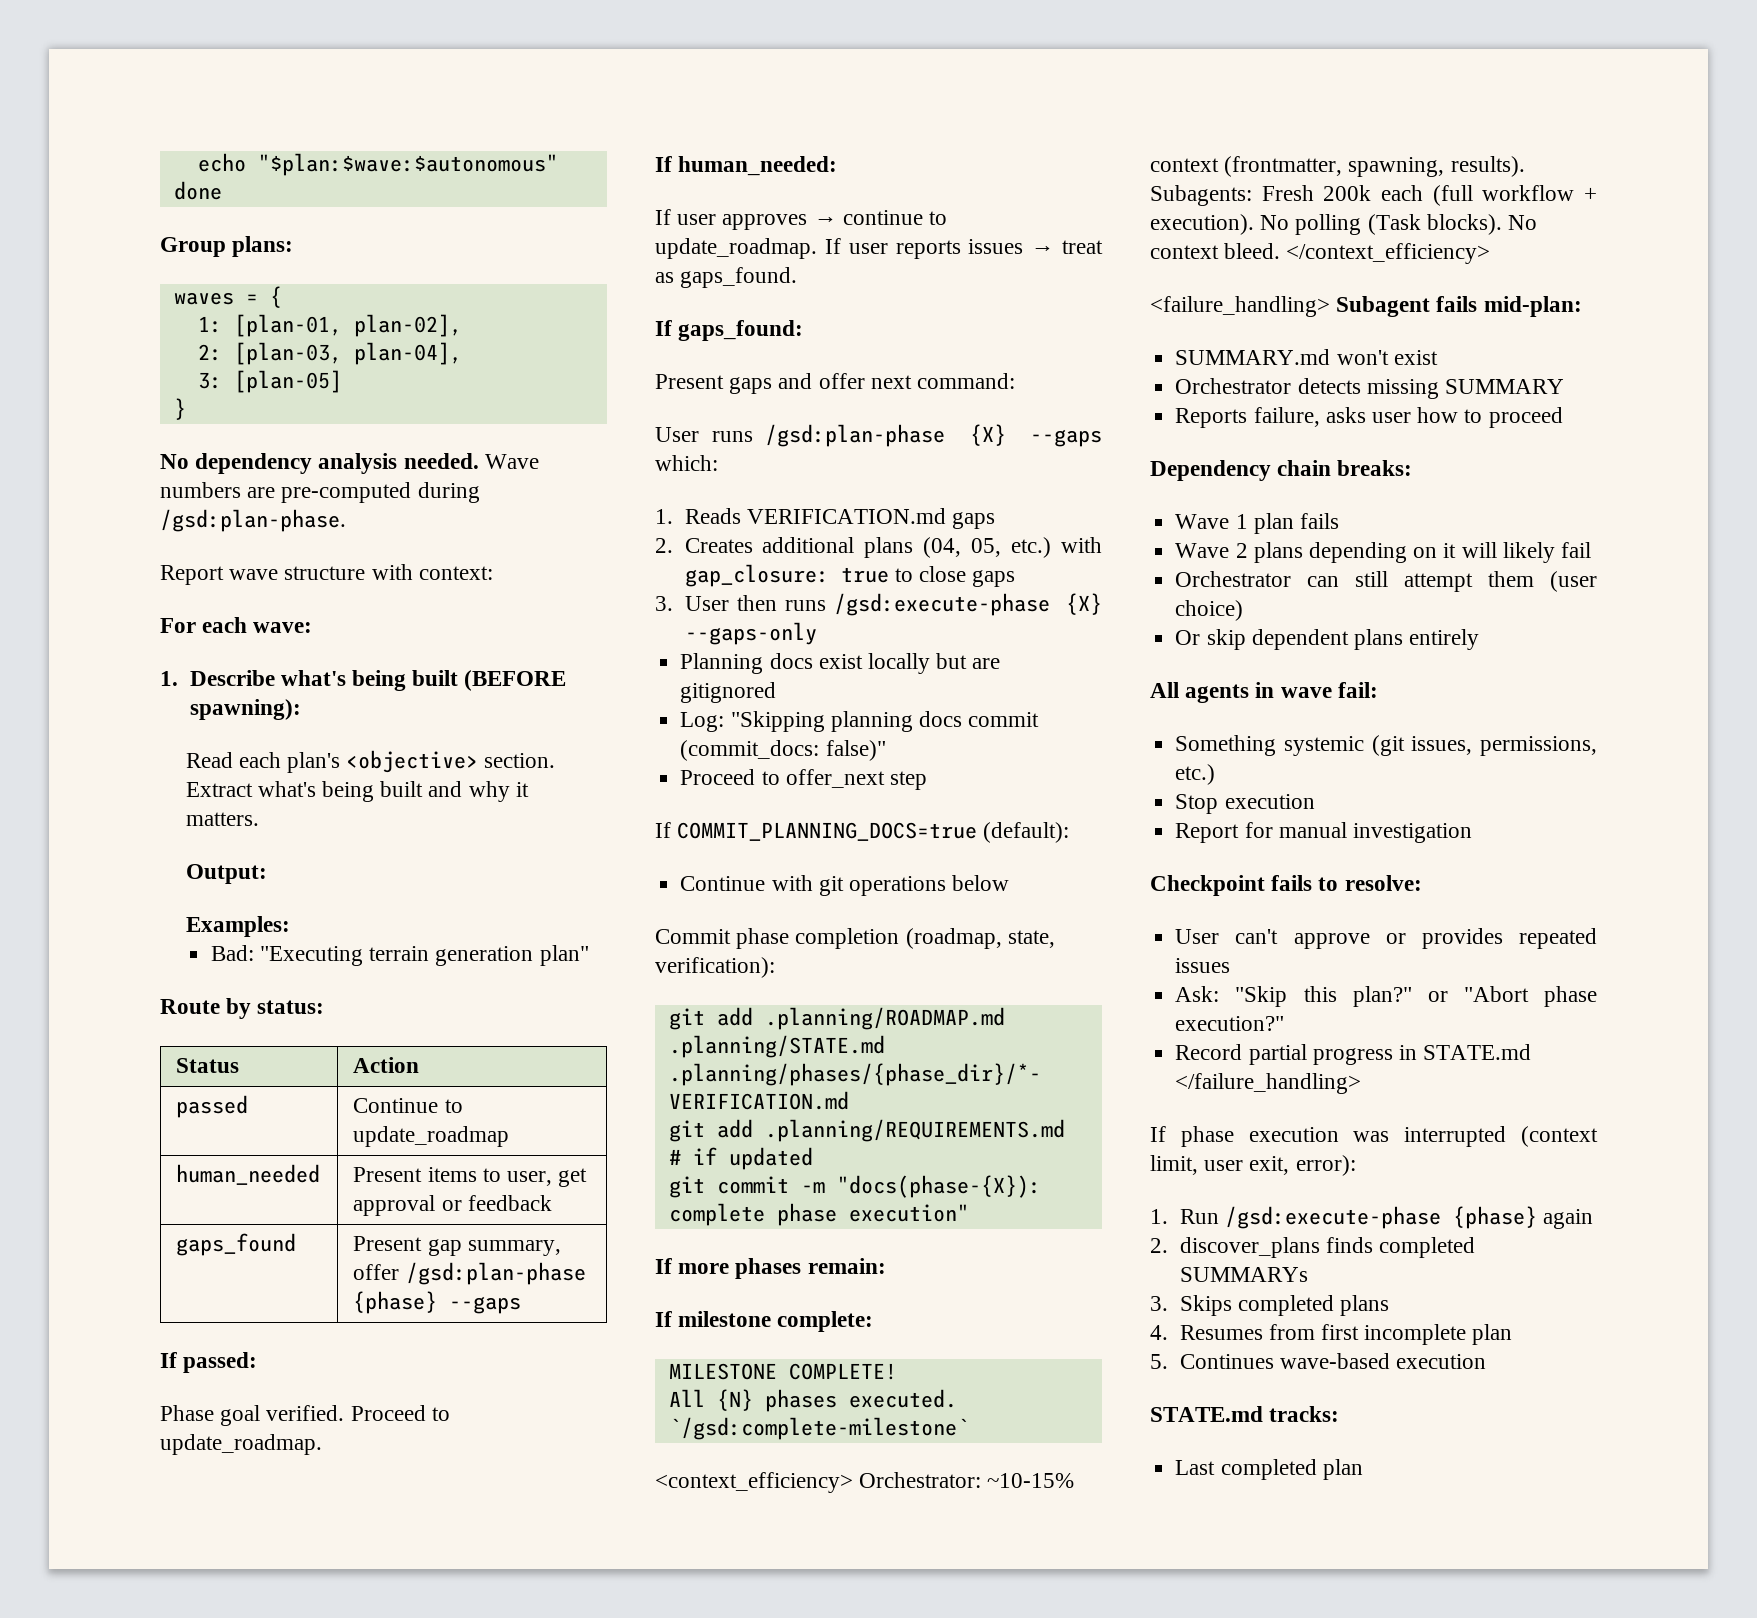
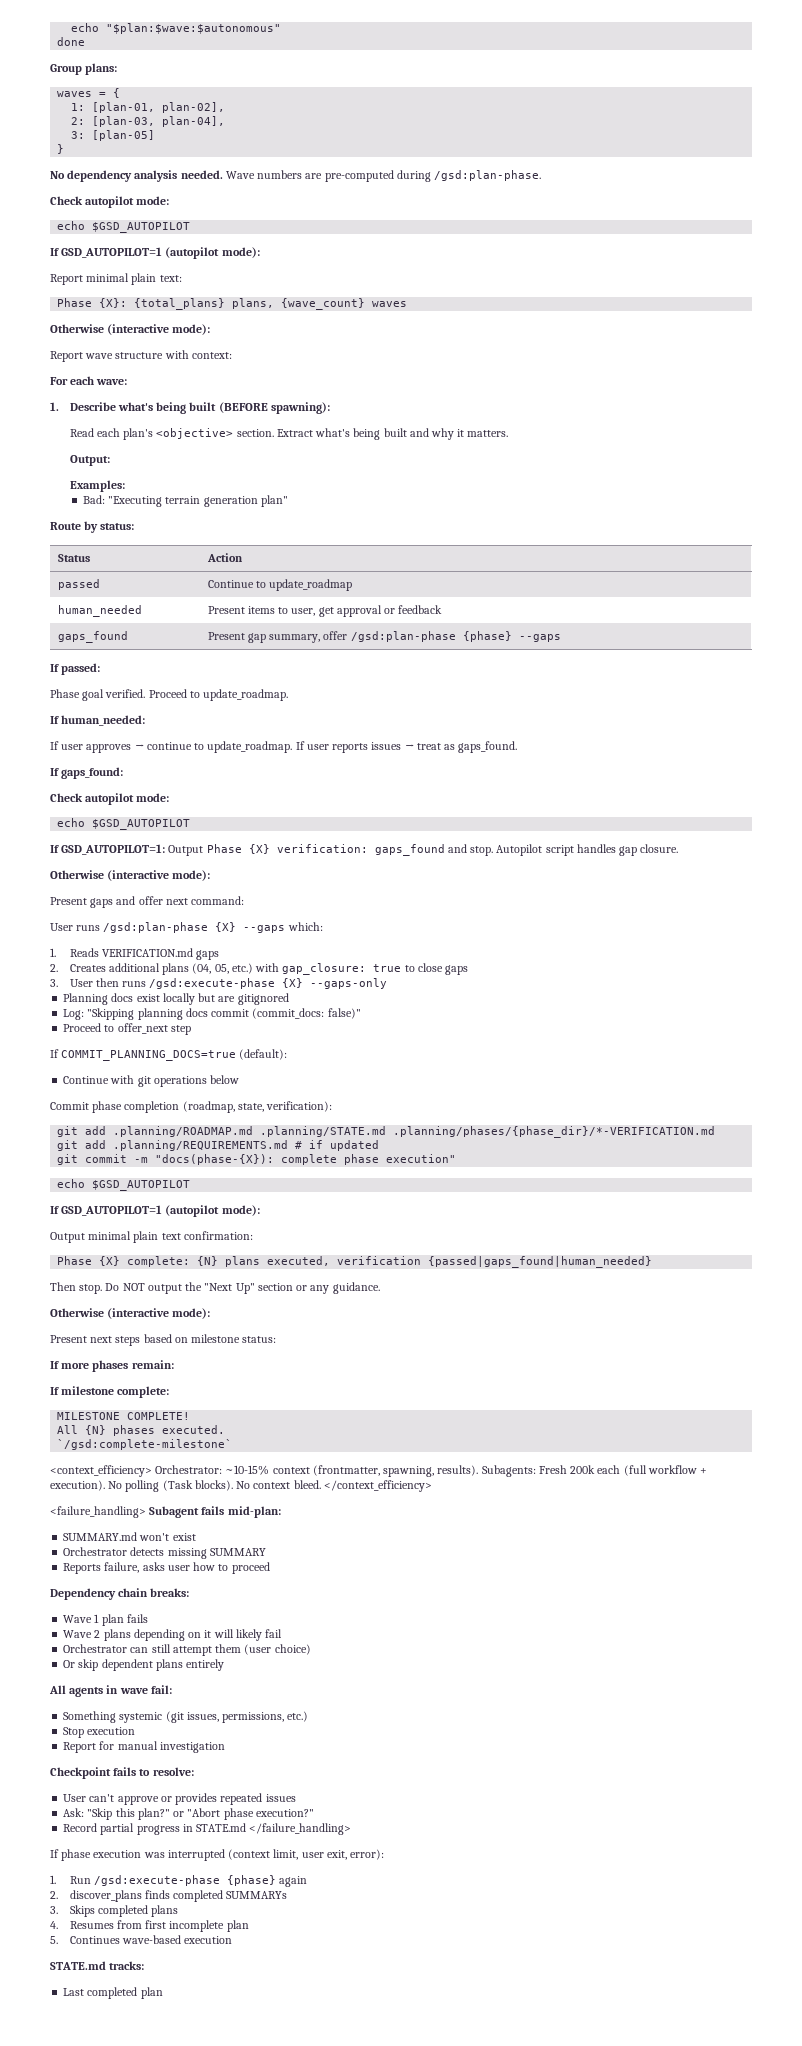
(346, 520) none -> [50,196,170,208] [57,221,191,233] [50,247,260,259] [50,273,182,285] [57,298,408,310] [50,324,211,335] // Check autopilot mode: // echo $GSD_AUTOPILOT // If GSD_AUTOPILOT=1 (autopilot mode): // Report minimal plain text: // Phase {X}: {total_plans} plans, {wave_count} waves // Otherwise (interactive mode):
(804, 330) none -> [50,793,170,805] [57,818,191,830] [50,844,679,856] [50,870,211,881] // Check autopilot mode: // echo $GSD_AUTOPILOT // If GSD_AUTOPILOT=1: Output Phase {X} verification: gaps_found and stop. Autopilot script handles gap closure. // Otherwise (interactive mode):
(969, 1213) none -> [57,1179,191,1191] [50,1205,260,1217] [50,1231,253,1243] [57,1256,653,1268] [50,1282,380,1294] [50,1308,211,1319] [50,1334,277,1346] // echo $GSD_AUTOPILOT // If GSD_AUTOPILOT=1 (autopilot mode): // Output minimal plain text confirmation: // Phase {X} complete: {N} plans executed, verification {passed|gaps_found|human_needed} // Then stop. Do NOT output the "Next Up" section or any guidance. // Otherwise (interactive mode): // Present next steps based on milestone status:

